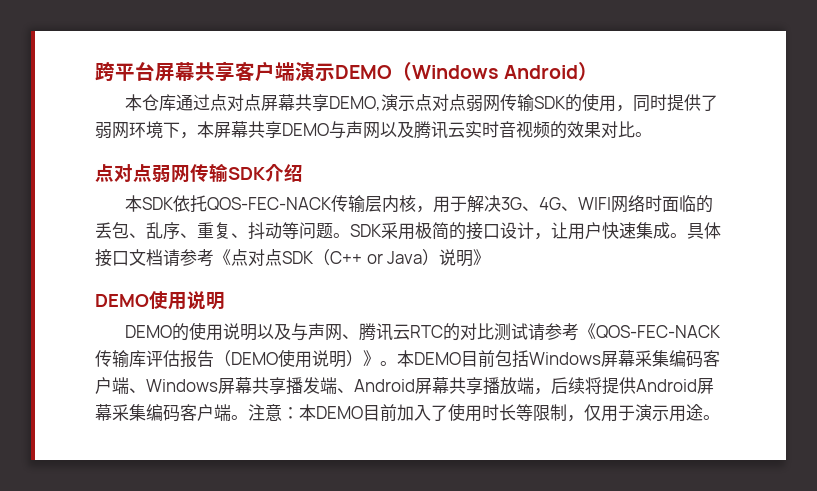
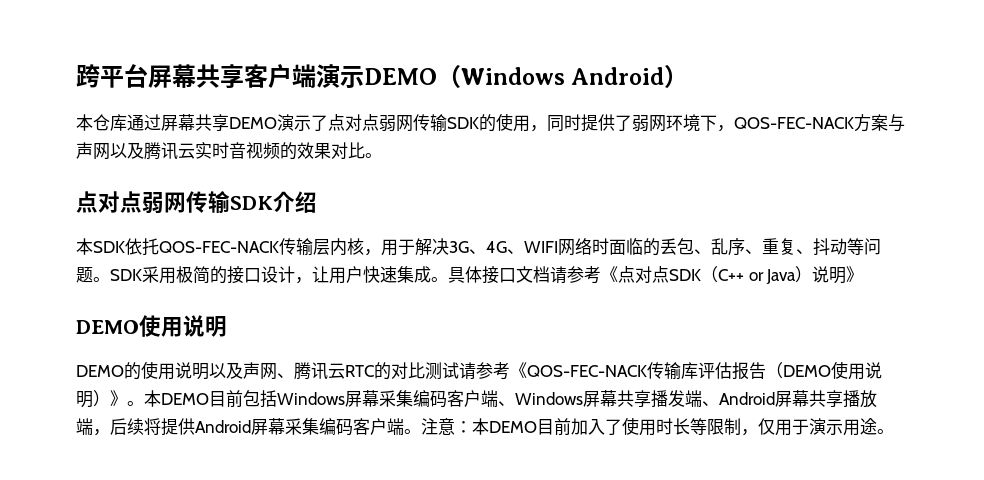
[209,94,415,112] 点对点屏幕共享DEMO,演示 -> [161,114,328,132] 屏幕共享DEMO演示了
[197,121,329,139] 本屏幕共享DEMO -> [734,114,888,132] QOS-FEC-NACK方案
[290,323,308,341] 与 -> (243, 370) none

